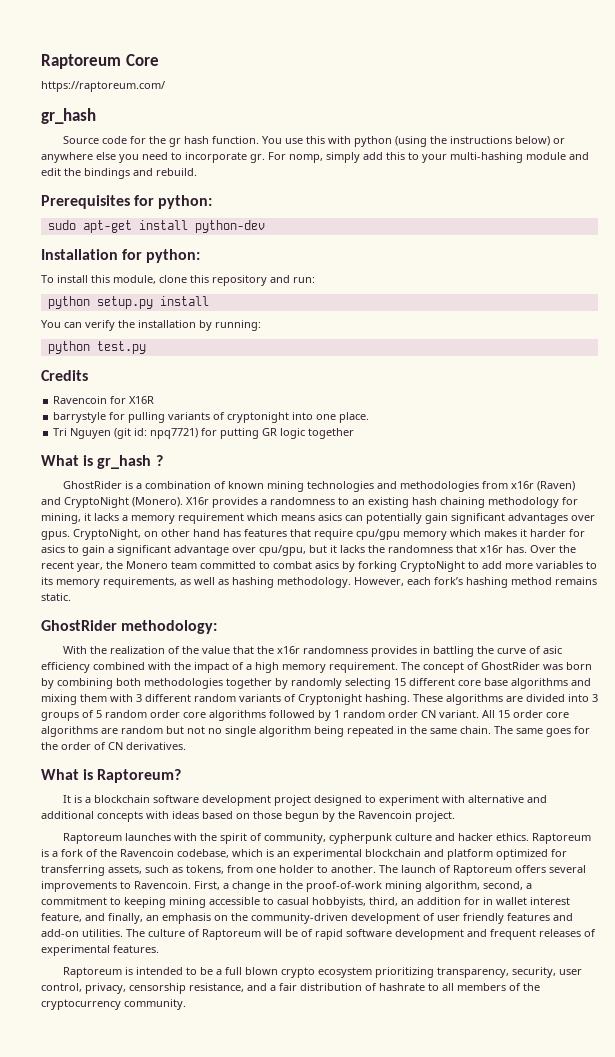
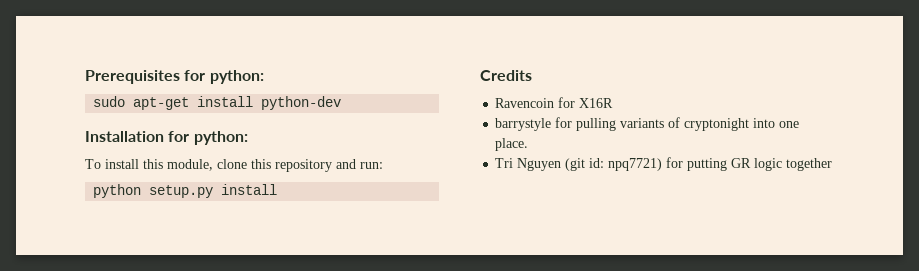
[41,54,159,69] [41,81,165,92] [41,108,96,124] [63,136,566,147] [41,152,589,163] [41,168,197,179] Raptoreum Core // https://raptoreum.com/ // gr_hash // Source code for the gr hash function. You use this with python (using the instructions below) or anywhere else you need to incorporate gr. For nomp, simply add this to your multi-hashing module and edit the bindings and rebuild. // -> (85, 77) none
[41,320,261,331] [47,341,146,354] // You can verify the installation by running: // python test.py -> (278, 189) none
[41,455,163,469] [63,481,576,492] [41,497,578,508] [41,513,595,524] [41,529,585,540] [41,545,576,556] [41,561,597,572] [41,577,597,588] [41,593,71,601] [41,620,218,634] [63,646,563,657] [41,662,592,673] [41,678,591,689] [41,694,598,705] [41,710,569,721] [41,726,590,737] [41,742,186,750] [41,769,182,783] [63,795,548,806] [41,811,455,822] [63,833,592,844] [41,849,567,860] [41,865,586,876] [41,881,532,892] [41,897,570,908] [41,913,573,924] [41,929,596,940] [41,945,159,956] [63,967,583,978] [41,983,540,994] [41,999,186,1010] // What is gr_hash ? // GhostRider is a combination of known mining technologies and methodologies from x16r (Raven) and CryptoNight (Monero). X16r provides a randomness to an existing hash chaining methodology for mining, it lacks a memory requirement which means asics can potentially gain significant advantages over gpus. CryptoNight, on other hand has features that require cpu/gpu memory which makes it harder for asics to gain a significant advantage over cpu/gpu, but it lacks the randomness that x16r has. Over the recent year, the Monero team committed to combat asics by forking CryptoNight to add more variables to its memory requirements, as well as hashing methodology. However, each fork’s hashing method remains static. // GhostRider methodology: // With the realization of the value that the x16r randomness provides in battling the curve of asic efficiency combined with the impact of a high memory requirement. The concept of GhostRider was born by combining both methodologies together by randomly selecting 15 different core base algorithms and mixing them with 3 different random variants of Cryptonight hashing. These algorithms are divided into 3 groups of 5 random order core algorithms followed by 1 random order CN variant. All 15 order core algorithms are random but not no single algorithm being repeated in the same chain. The same goes for the order of CN derivatives. // What is Raptoreum? // It is a blockchain software development project designed to experiment with alternative and additional concepts with ideas based on those begun by the Ravencoin project. // Raptoreum launches with the spirit of community, cypherpunk culture and hacker ethics. Raptoreum is a fork of the Ravencoin codebase, which is an experimental blockchain and platform optimized for transferring assets, such as tokens, from one holder to another. The launch of Raptoreum offers several improvements to Ravencoin. First, a change in the proof-of-work mining algorithm, second, a commitment to keeping mining accessible to casual hobbyists, third, an addition for in wallet interest feature, and finally, an emphasis on the community-driven development of user friendly features and add-on utilities. The culture of Raptoreum will be of rapid software development and frequent releases of experimental features. // Raptoreum is intended to be a full blown crypto ecosystem prioritizing transparency, security, user control, privacy, censorship resistance, and a fair distribution of hashrate to all members of the cryptocurrency community. -> (833, 164) none

